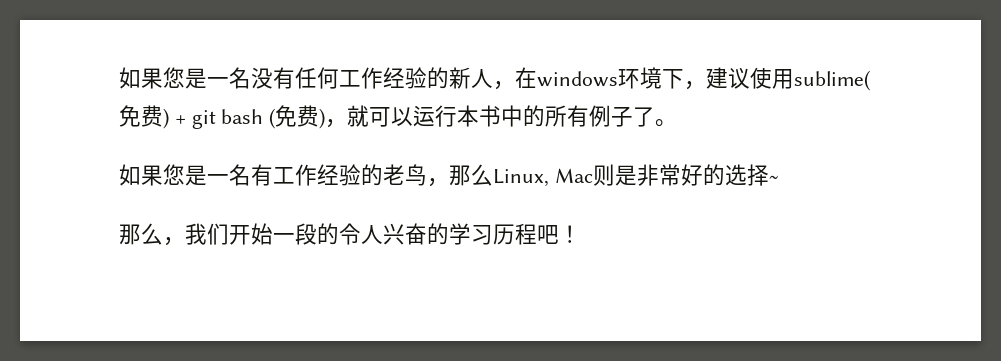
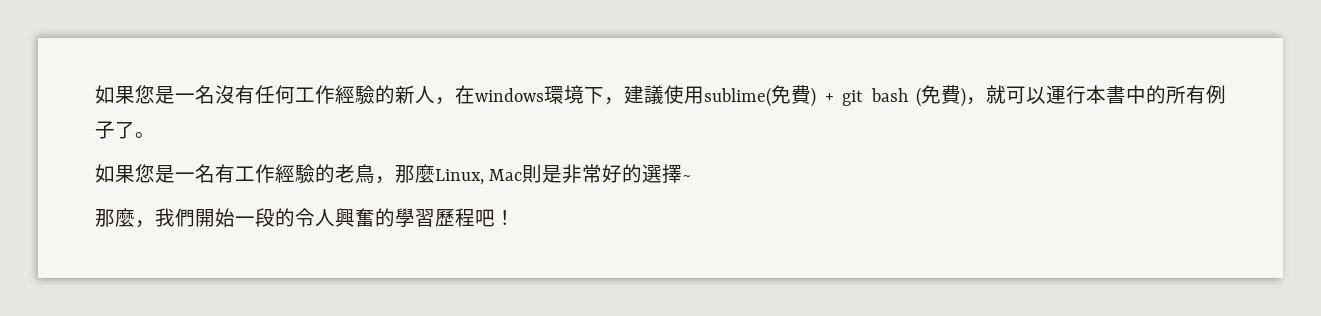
[119,67,273,89] 如果您是一名没 -> [95,85,235,104] 如果您是一名沒
[383,67,427,89] 经验 -> [335,85,375,105] 經驗
[618,69,640,89] 环 -> [544,86,564,104] 環
[728,67,750,89] 议 -> [644,85,664,104] 議
[141,105,163,127] 费 -> [791,85,811,104] 費
[297,105,320,127] 费 -> [941,85,961,104] 費
[413,105,502,127] 运行本书 -> [1046,85,1126,104] 運行本書
[317,164,493,187] 经验的老鸟，那么 -> [275,164,435,184] 經驗的老鳥，那麼
[592,164,615,186] 则 -> [522,164,543,183] 則
[724,164,769,186] 选择 -> [642,164,683,184] 選擇
[141,223,251,246] 么，我们开 -> [115,208,215,228] 麼，我們開
[383,223,515,245] 兴奋的学习历 -> [335,208,455,227] 興奮的學習歷

